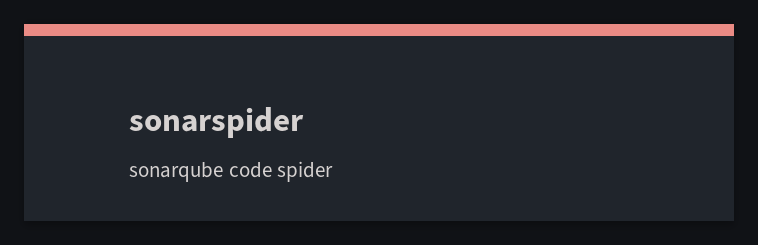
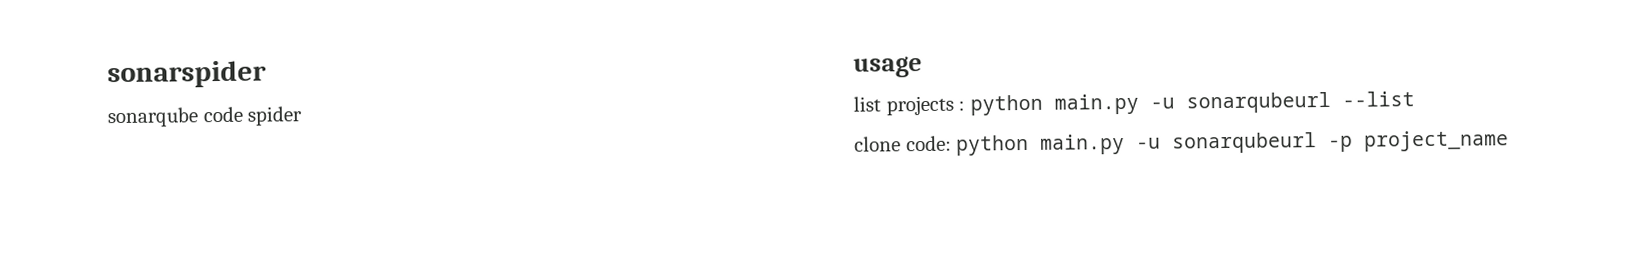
(334, 171) none -> [853,56,922,78] [853,91,1415,116] [854,130,1510,156] // usage // list projects : python main.py -u sonarqubeurl --list // clone code: python main.py -u sonarqubeurl -p project_name

